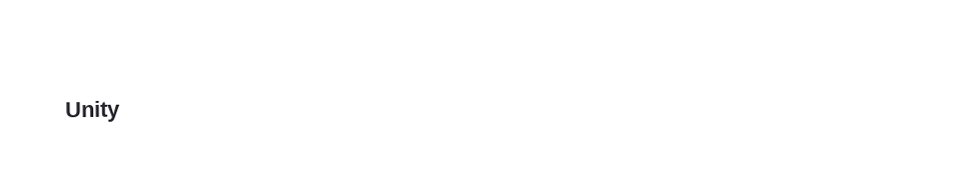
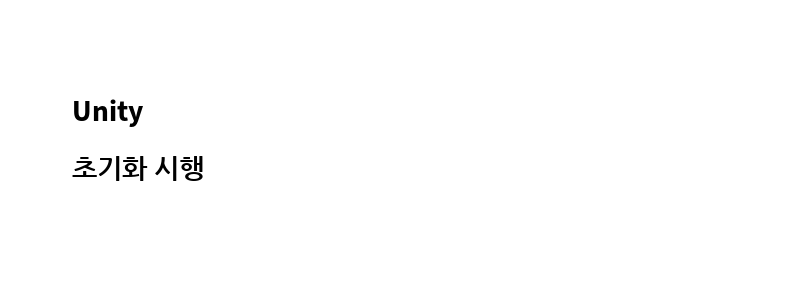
(121, 111) none -> [72,156,205,181] // 초기화 시행

